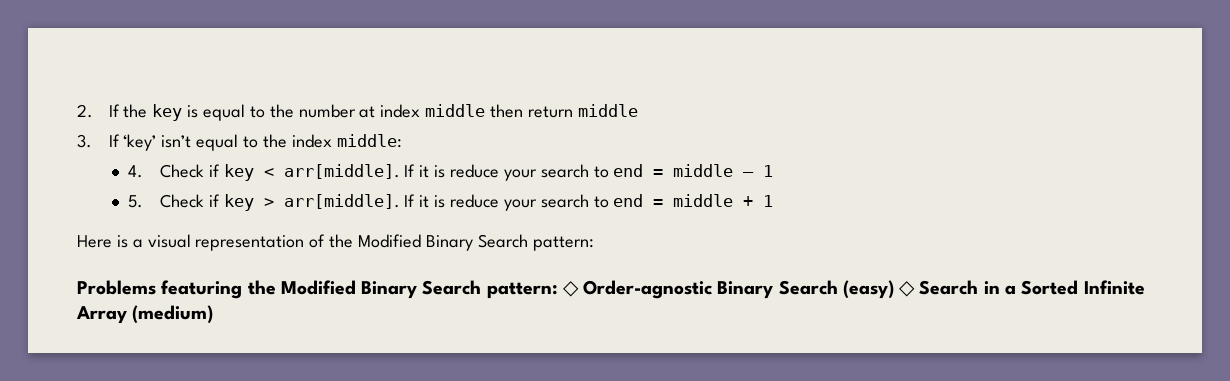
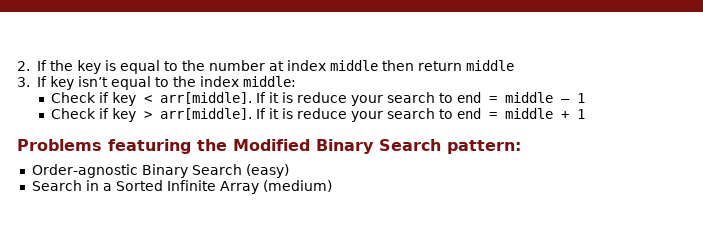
[123,134,157,151] ‘key’ -> [49,76,74,90] key
[128,165,144,178] 4. -> (296, 81) none
[128,195,144,208] 5. -> (585, 98) none
[77,234,594,251] // Here is a visual representation of the Modified Binary Search pattern: -> (585, 114) none
[562,281,579,297] ◇ -> (521, 147) //
[899,281,916,297] ◇ -> (289, 171) //

